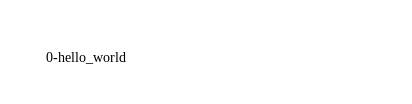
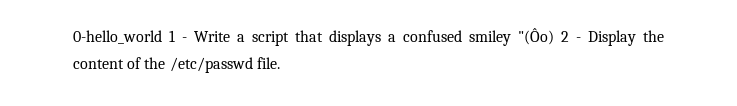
(126, 58) none -> [169,28,664,46] [73,57,280,73] 1 - Write a script that displays a confused smiley "(Ôo) 2 - Display the content of the /etc/passwd file.

